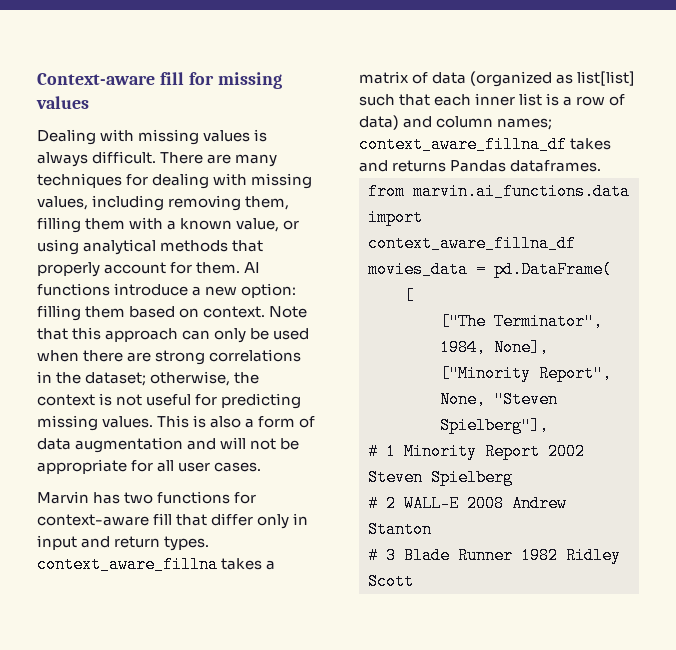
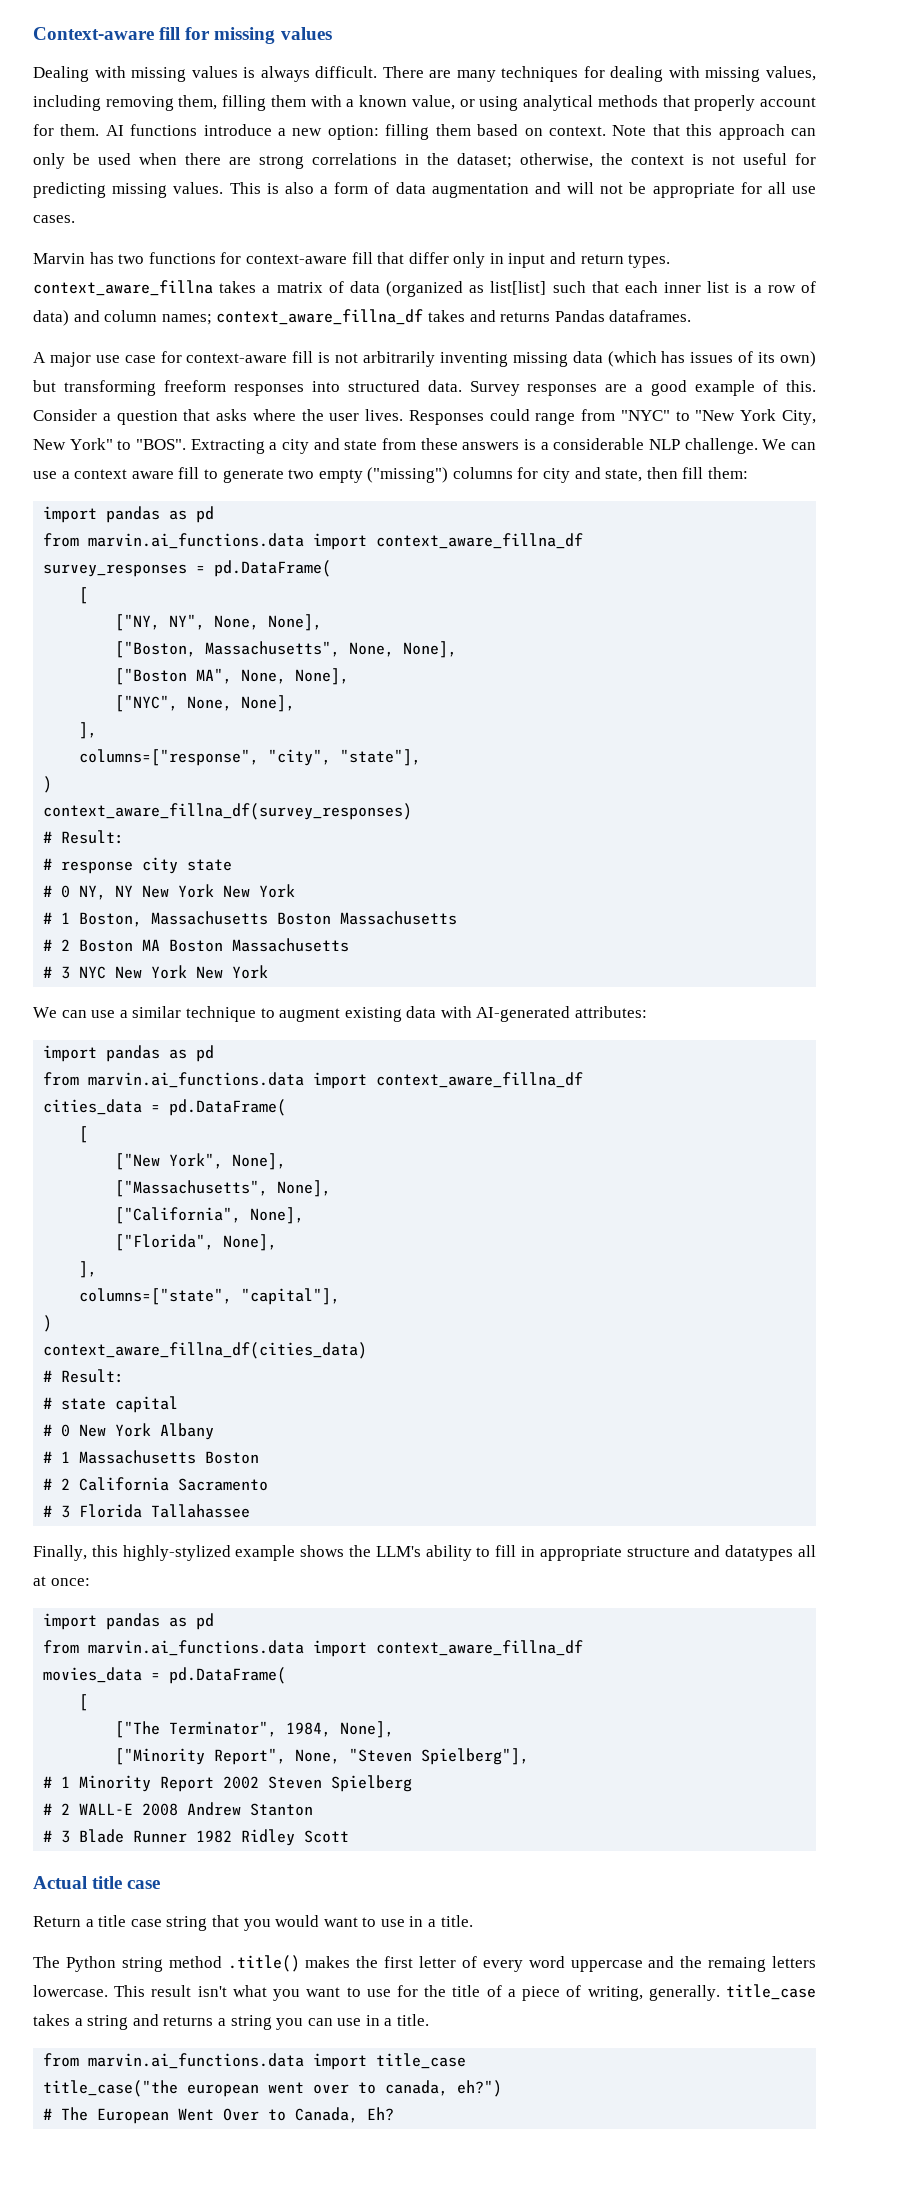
[178,462,211,472] user -> [791,186,816,194] use
(602, 166) none -> [33,351,817,367] [33,380,817,396] [33,409,816,425] [33,438,816,454] [33,467,749,483] [43,506,215,523] [43,533,584,550] [43,560,332,577] [79,587,89,604] [115,614,323,631] [115,641,458,658] [115,668,350,685] [115,695,296,712] [79,722,98,739] [79,749,422,766] [43,776,53,793] [43,803,413,820] [43,830,125,844] [43,857,233,874] [43,884,296,900] [43,911,458,927] [43,938,350,952] [43,965,269,979] [33,1006,648,1022] [43,1045,215,1062] [43,1072,584,1089] [43,1099,287,1116] [79,1126,89,1143] [115,1153,287,1170] [115,1180,332,1197] [115,1207,305,1224] [115,1234,278,1251] [79,1261,98,1278] [79,1288,341,1305] [43,1315,53,1332] [43,1342,368,1359] [43,1369,125,1383] [43,1396,179,1413] [43,1423,215,1440] [43,1450,260,1464] [43,1477,269,1491] [43,1504,251,1518] [33,1545,816,1561] [33,1576,90,1586] [43,1613,215,1630] // A major use case for context-aware fill is not arbitrarily inventing missing data (which has issues of its own) but transforming freeform responses into structured data. Survey responses are a good example of this. Consider a question that asks where the user lives. Responses could range from "NYC" to "New York City, New York" to "BOS". Extracting a city and state from these answers is a considerable NLP challenge. We can use a context aware fill to generate two empty ("missing") columns for city and state, then fill them: // import pandas as pd // from marvin.ai_functions.data import context_aware_fillna_df // survey_responses = pd.DataFrame( // [ // ["NY, NY", None, None], // ["Boston, Massachusetts", None, None], // ["Boston MA", None, None], // ["NYC", None, None], // ], // columns=["response", "city", "state"], // ) // context_aware_fillna_df(survey_responses) // # Result: // # response city state // # 0 NY, NY New York New York // # 1 Boston, Massachusetts Boston Massachusetts // # 2 Boston MA Boston Massachusetts // # 3 NYC New York New York // We can use a similar technique to augment existing data with AI-generated attributes: // import pandas as pd // from marvin.ai_functions.data import context_aware_fillna_df // cities_data = pd.DataFrame( // [ // ["New York", None], // ["Massachusetts", None], // ["California", None], // ["Florida", None], // ], // columns=["state", "capital"], // ) // context_aware_fillna_df(cities_data) // # Result: // # state capital // # 0 New York Albany // # 1 Massachusetts Boston // # 2 California Sacramento // # 3 Florida Tallahassee // Finally, this highly-stylized example shows the LLM's ability to fill in appropriate structure and datatypes all at once: // import pandas as pd
(414, 581) none -> [33,1876,161,1889] [33,1915,473,1931] [33,1955,816,1972] [33,1984,816,2001] [33,2014,430,2030] [43,2053,467,2070] [43,2080,503,2097] [43,2107,395,2124] // Actual title case // Return a title case string that you would want to use in a title. // The Python string method .title() makes the first letter of every word uppercase and the remaing letters lowercase. This result isn't what you want to use for the title of a piece of writing, generally. title_case takes a string and returns a string you can use in a title. // from marvin.ai_functions.data import title_case // title_case("the european went over to canada, eh?") // # The European Went Over to Canada, Eh?

